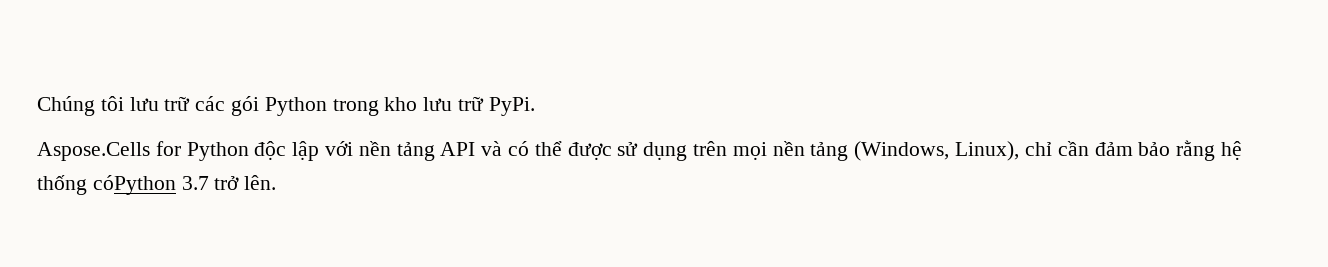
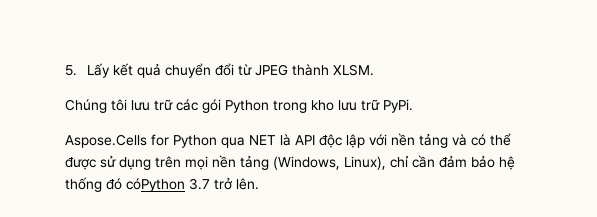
(37, 106) none -> [65,63,374,78] 5. Lấy kết quả chuyển đổi từ JPEG thành XLSM. //
(249, 151) none -> [221,134,315,148] qua NET là API
[440,142,476,156] API -> (448, 140) none
[1176,140,1216,161] rằng -> (495, 161) none
(87, 185) none -> [106,178,122,190] đó

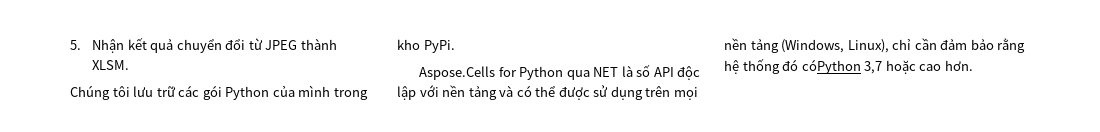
[86,63,110,78] Lấy -> [92,39,125,53] Nhận
[273,99,380,113] trong kho lưu trữ -> [272,85,368,100] [397,39,420,50] của mình trong kho
(291, 140) none -> [636,64,651,77] số
(495, 161) none -> [997,38,1026,53] rằng
[189,177,259,190] 3.7 trở lên. -> [864,60,973,74] 3,7 hoặc cao hơn.

